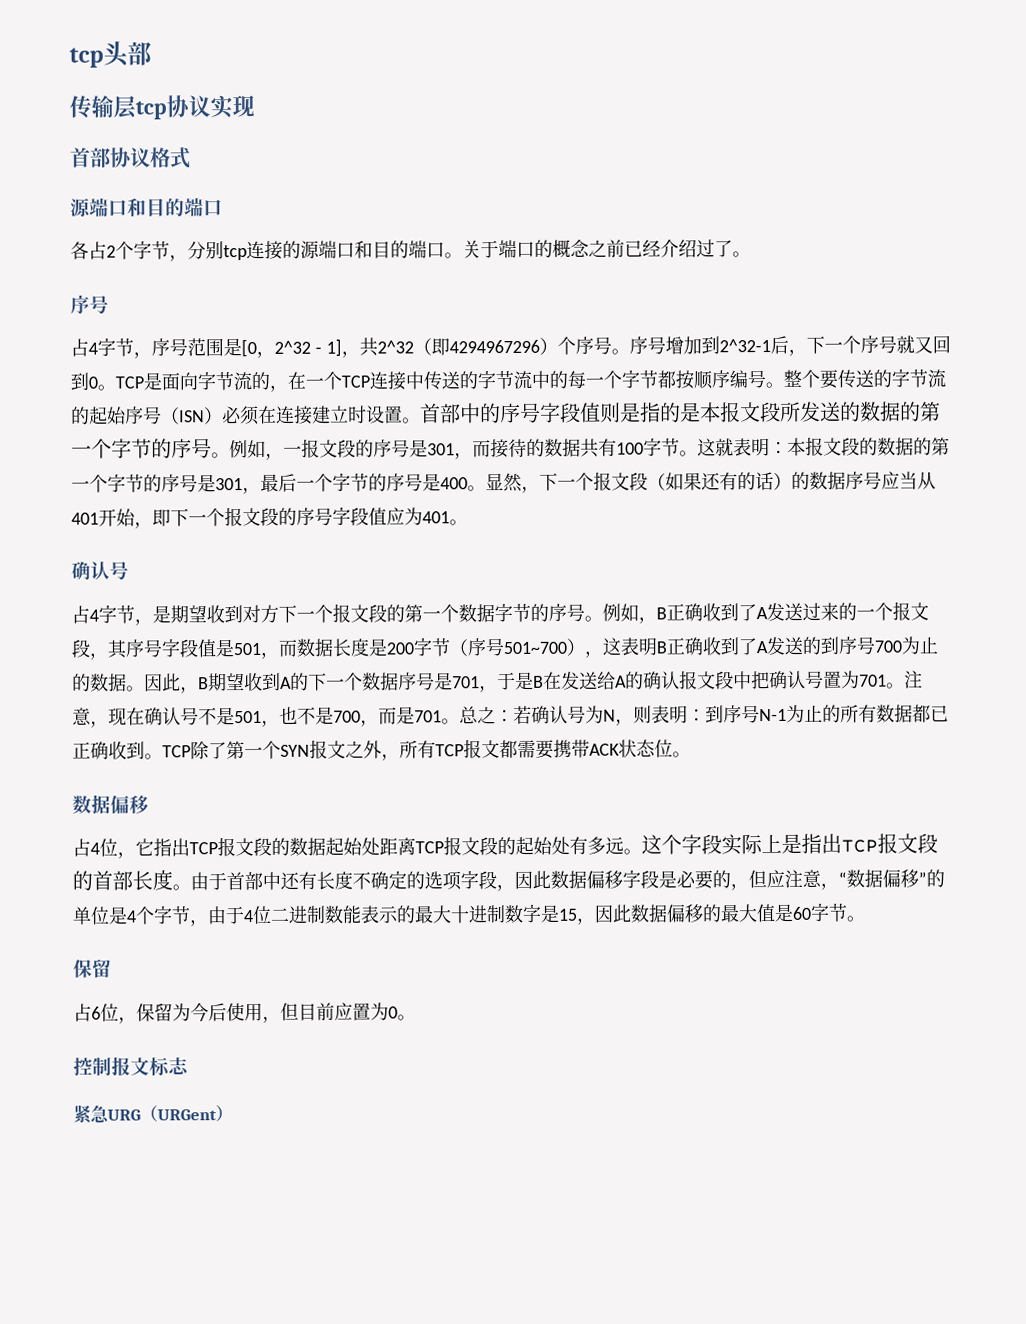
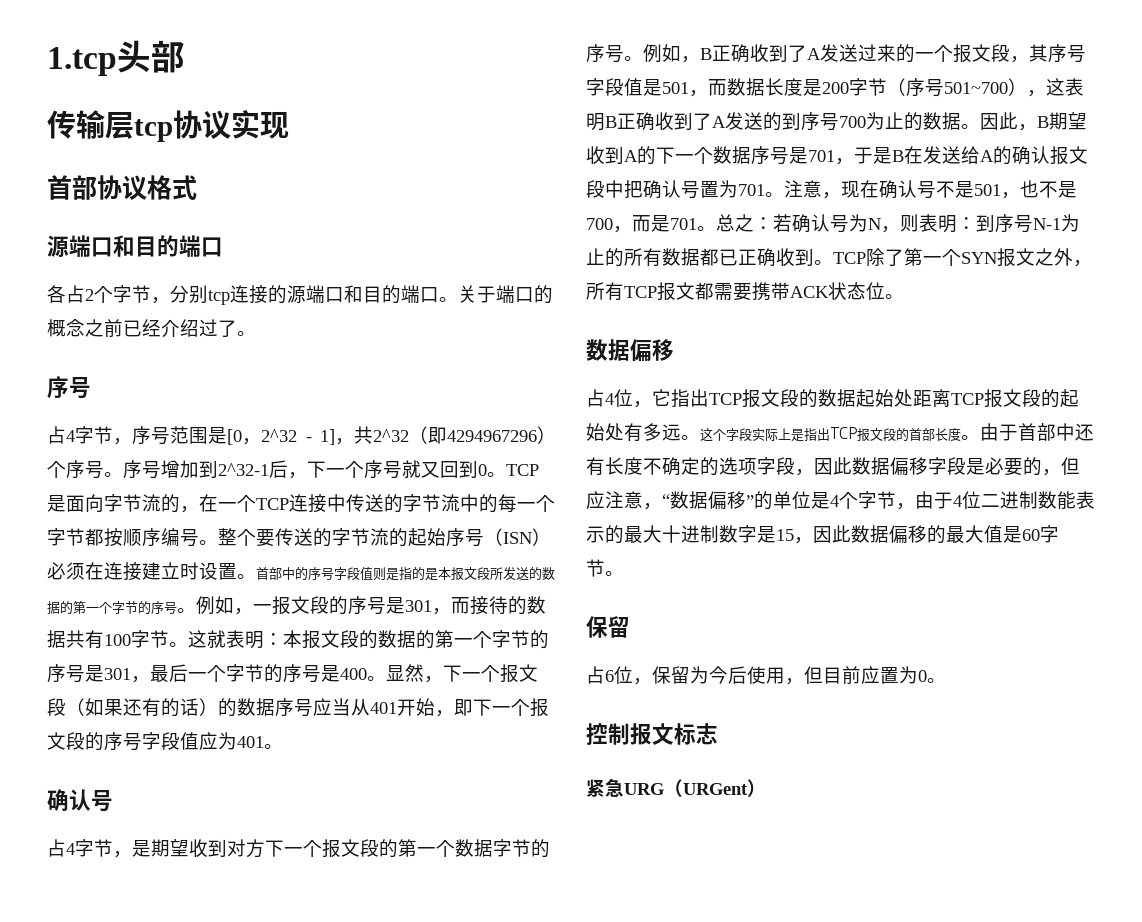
[69,47,104,68] tcp -> [47,47,117,76] 1.tcp

